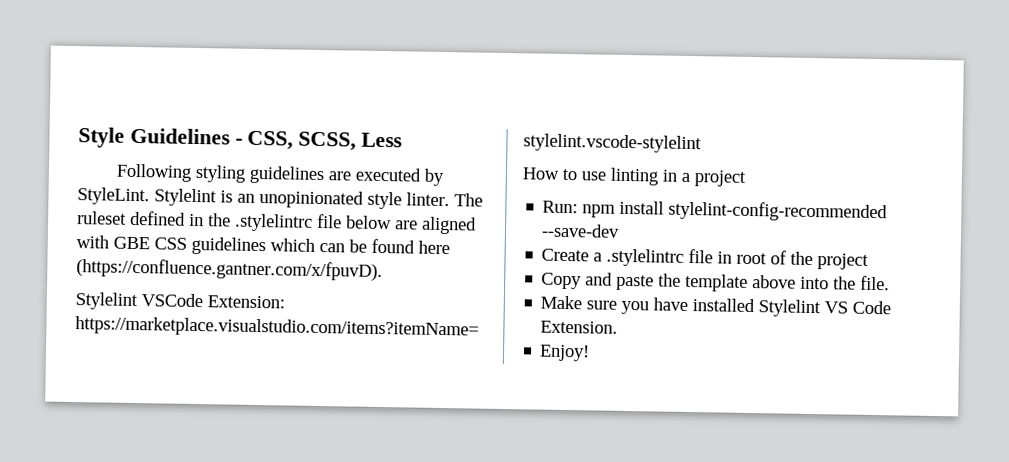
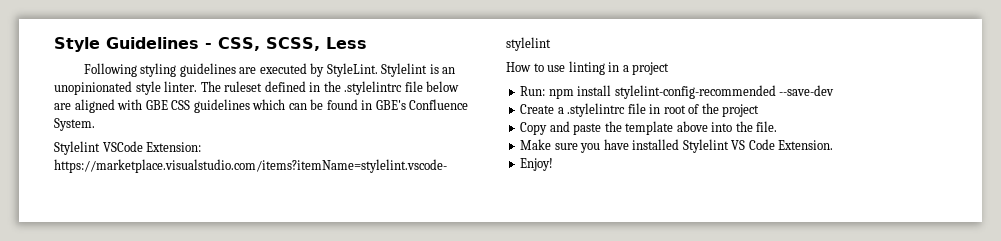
[418,240,450,255] [76,258,383,282] here (https://confluence.gantner.com/x/fpuvD). -> [361,99,469,110] [54,118,95,131] in GBE's Confluence System.

